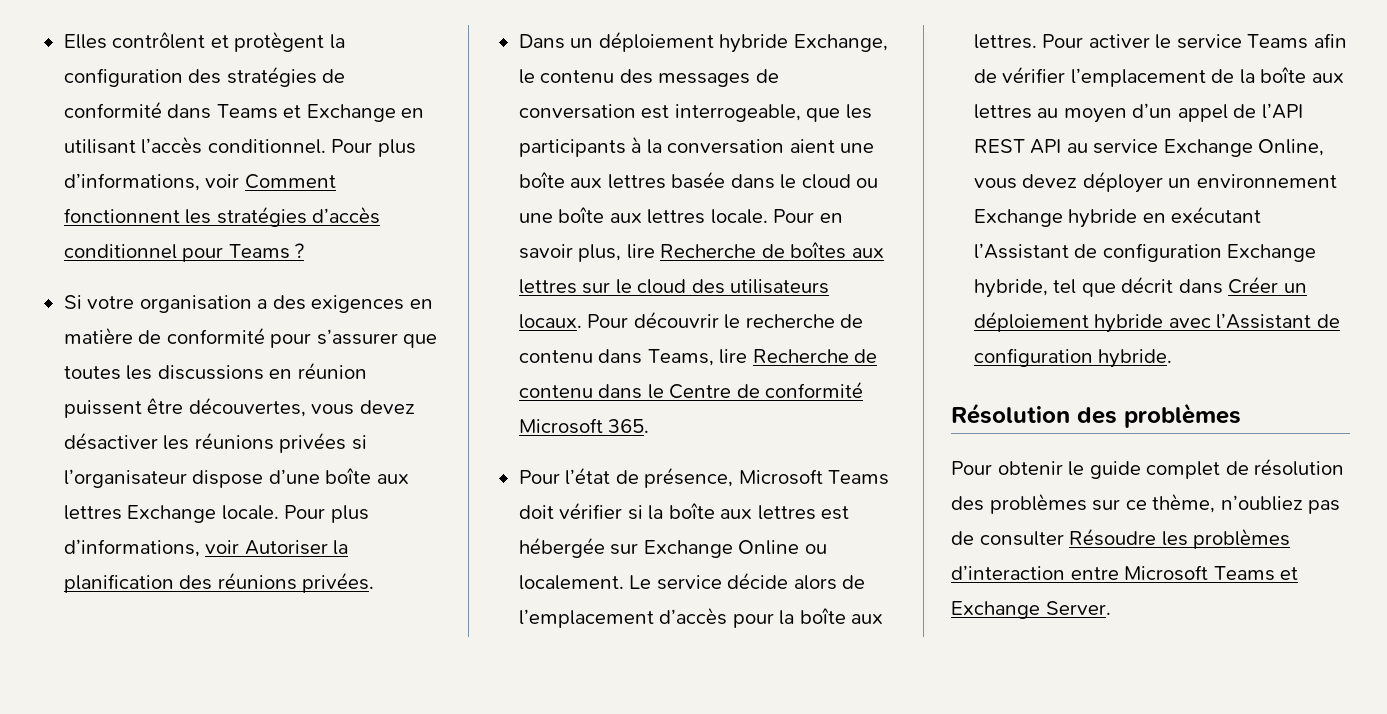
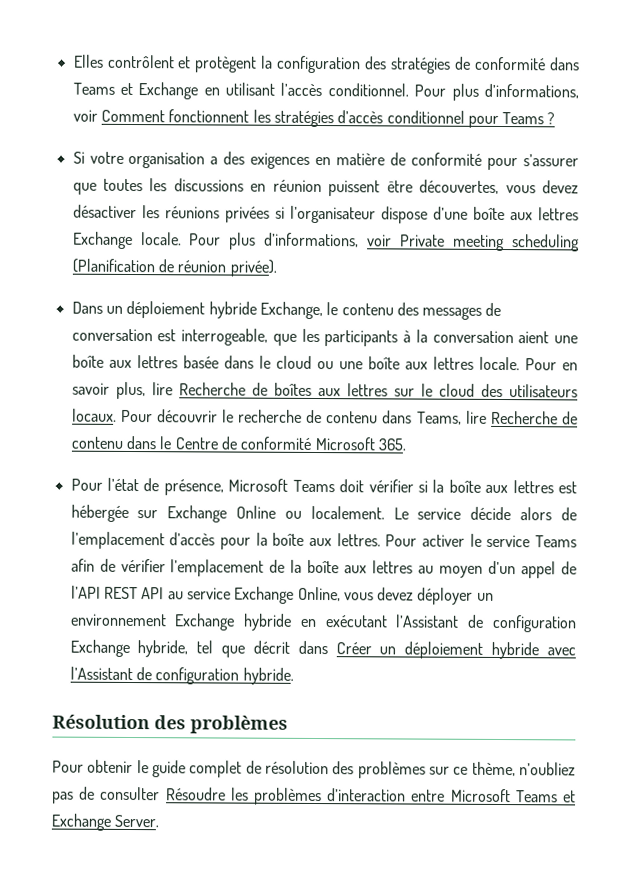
[244,540,349,555] [63,572,375,593] Autoriser la planification des réunions privées. -> [400,234,580,252] [71,258,277,277] Private meeting scheduling (Planification de réunion privée).

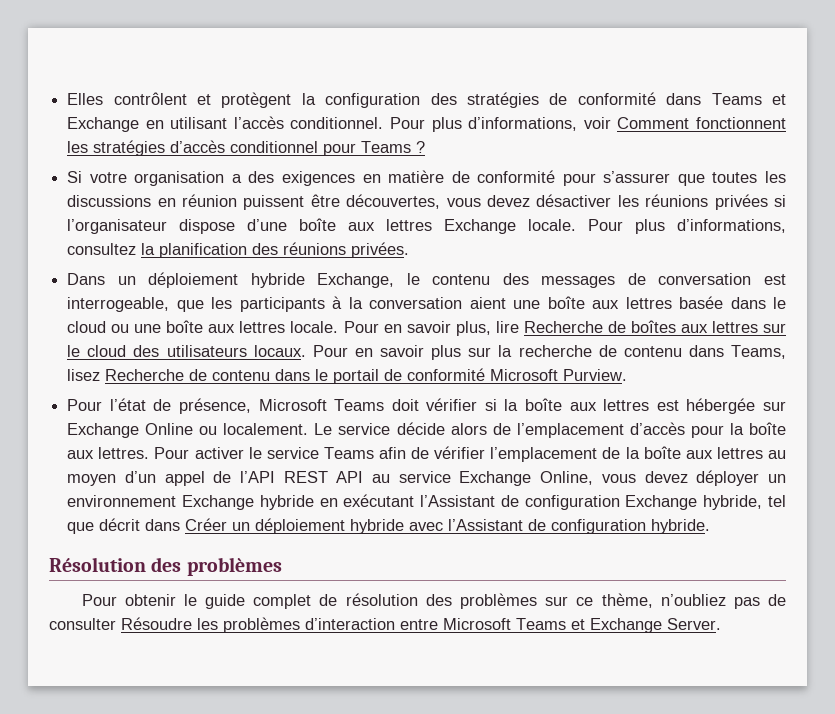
[367,234,580,252] [71,258,277,277] voir Private meeting scheduling (Planification de réunion privée). -> [67,242,410,258] consultez la planification des réunions privées.
[156,409,234,423] découvrir le -> [354,345,513,360] en savoir plus sur la
[465,410,487,424] lire -> [67,369,101,381] lisez
[174,437,219,450] Centre -> [333,369,380,384] portail
[377,438,407,451] 365. -> [563,369,628,381] Purview.

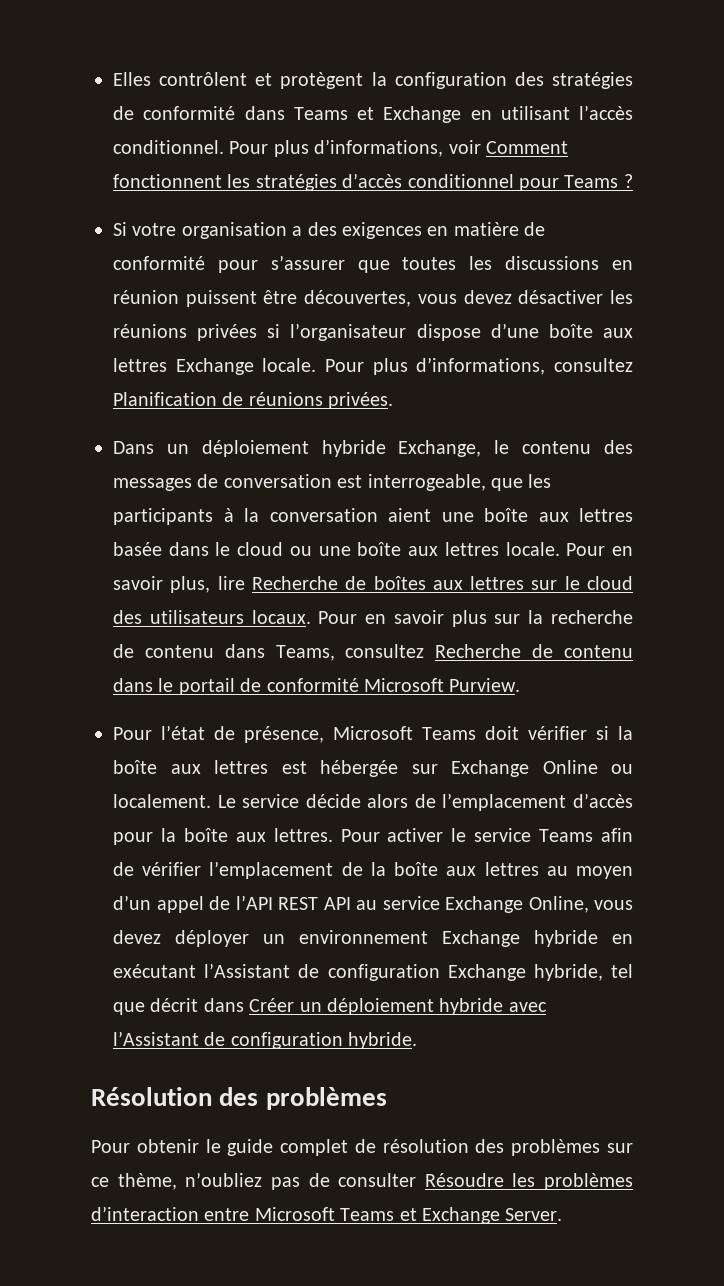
[141,243,279,258] la planification des -> [113,392,244,406] Planification de
[67,369,101,381] lisez -> [345,644,425,658] consultez

